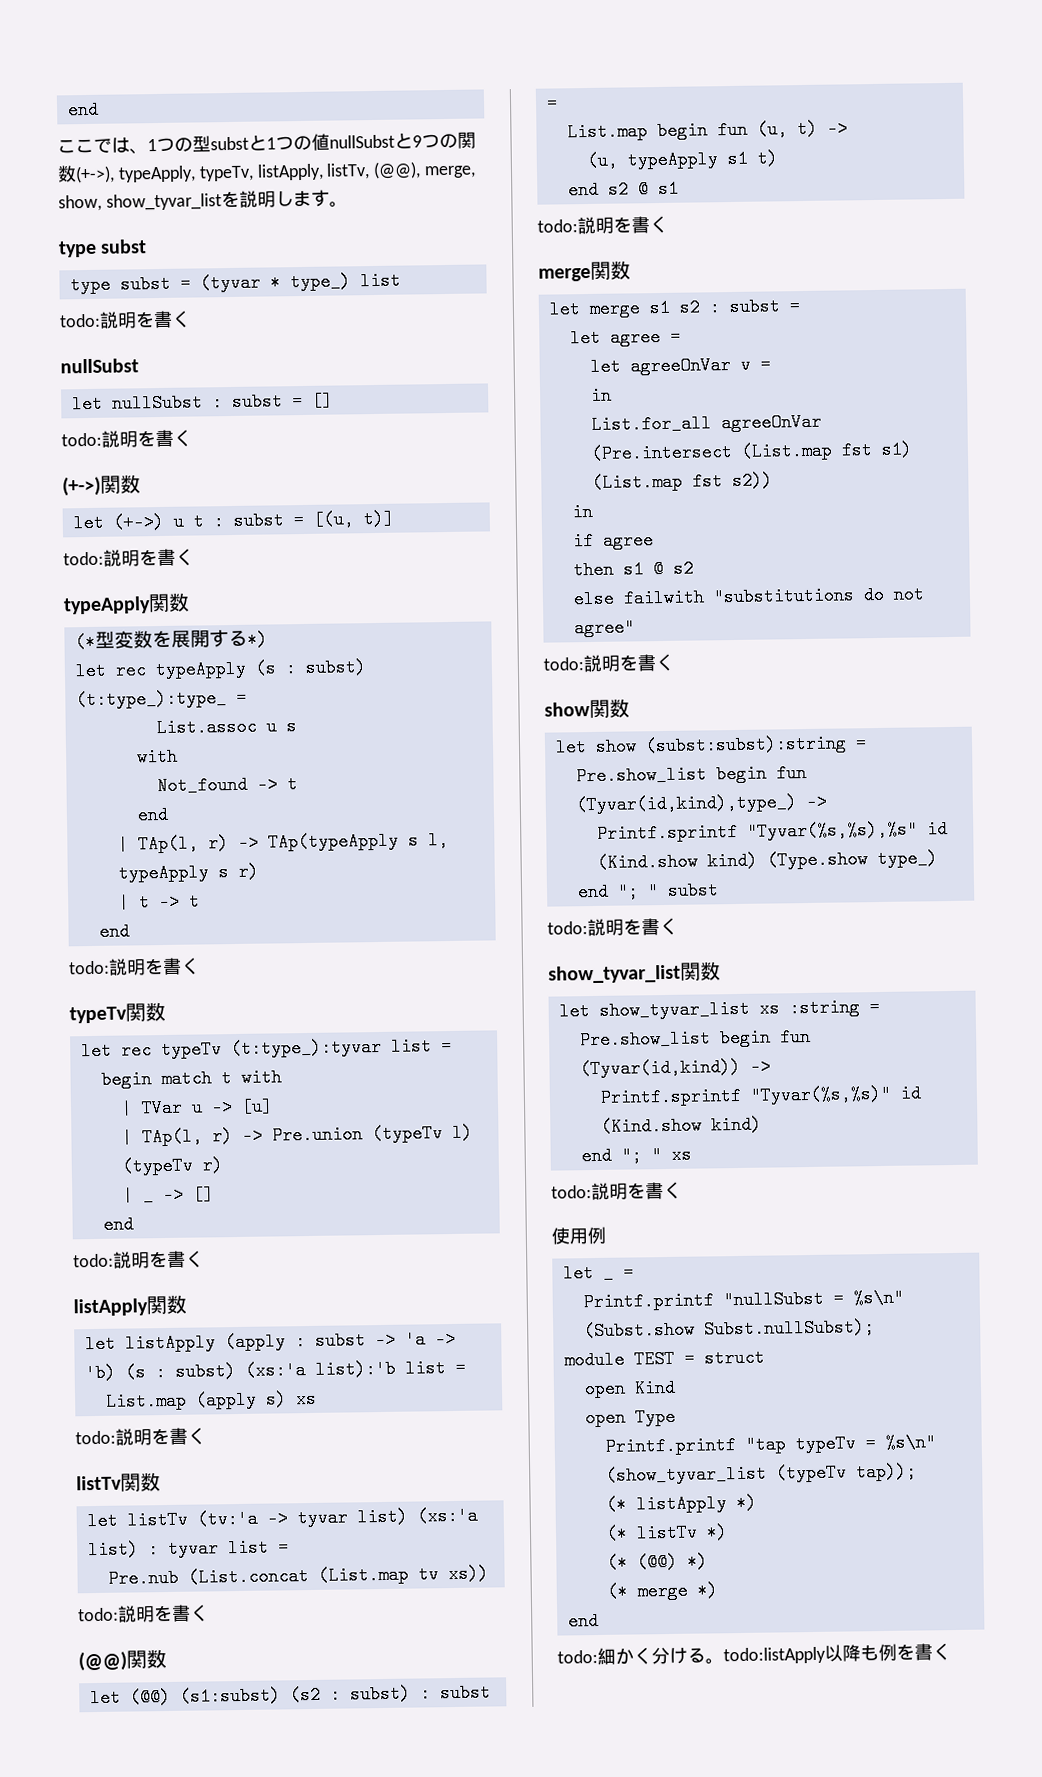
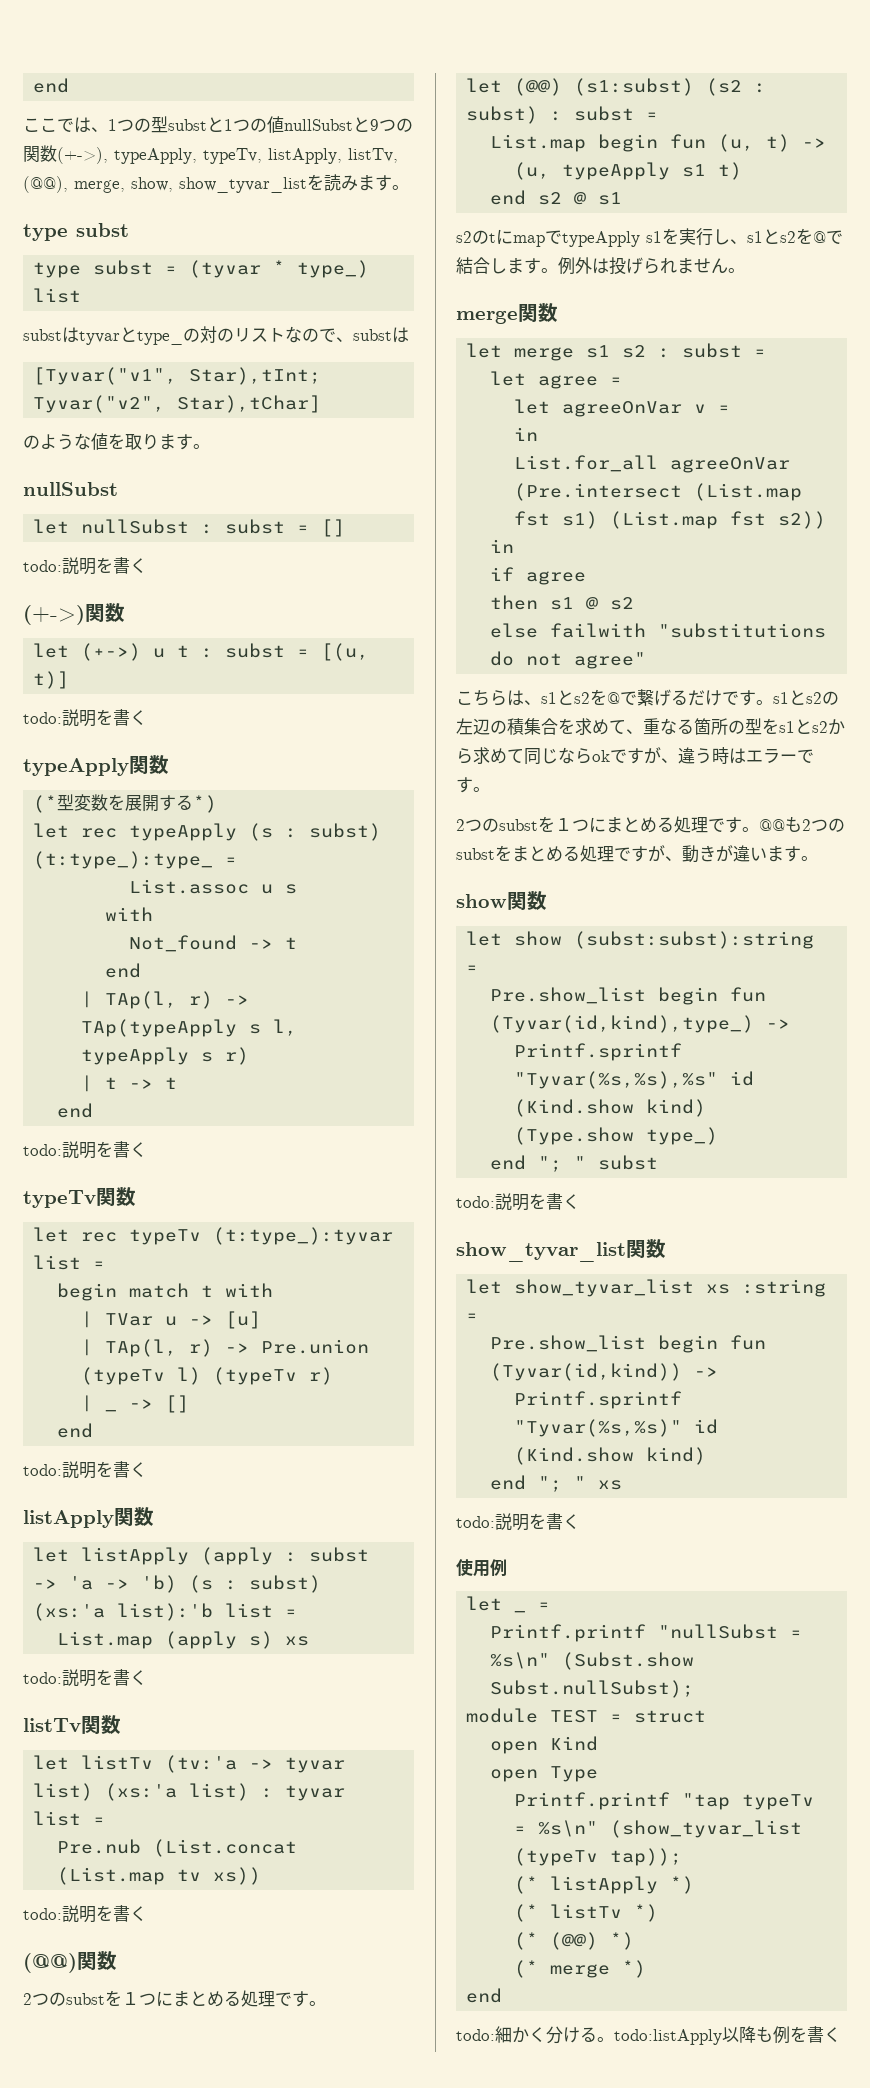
[238,190,294,208] 説明し -> [324,174,358,191] 読み
[59,310,191,329] todo:説明を書く -> [23,326,409,345] [33,367,322,385] [33,395,322,413] [23,433,210,450] substはtyvarとtype_の対のリストなので、substは // [Tyvar("v1", Star),tInt; Tyvar("v2", Star),tChar] // のような値を取ります。
(167, 1659) none -> [23,1990,326,2007] // 2つのsubstを１つにまとめる処理です。
[537,215,668,235] todo:説明を書く -> [456,228,843,247] [456,257,745,275] s2のtにmapでtypeApply s1を実行し、s1とs2を@で結合します。例外は投げられません。
[543,653,674,673] todo:説明を書く -> [456,689,839,706] [456,718,845,735] [456,747,814,765] [456,777,490,793] [456,816,845,833] [456,845,818,863] こちらは、s1とs2を@で繋げるだけです。s1とs2の左辺の積集合を求めて、重なる箇所の型をs1とs2から求めて同じならokですが、違う時はエラーです。 // 2つのsubstを１つにまとめる処理です。@@も2つのsubstをまとめる処理ですが、動きが違います。

